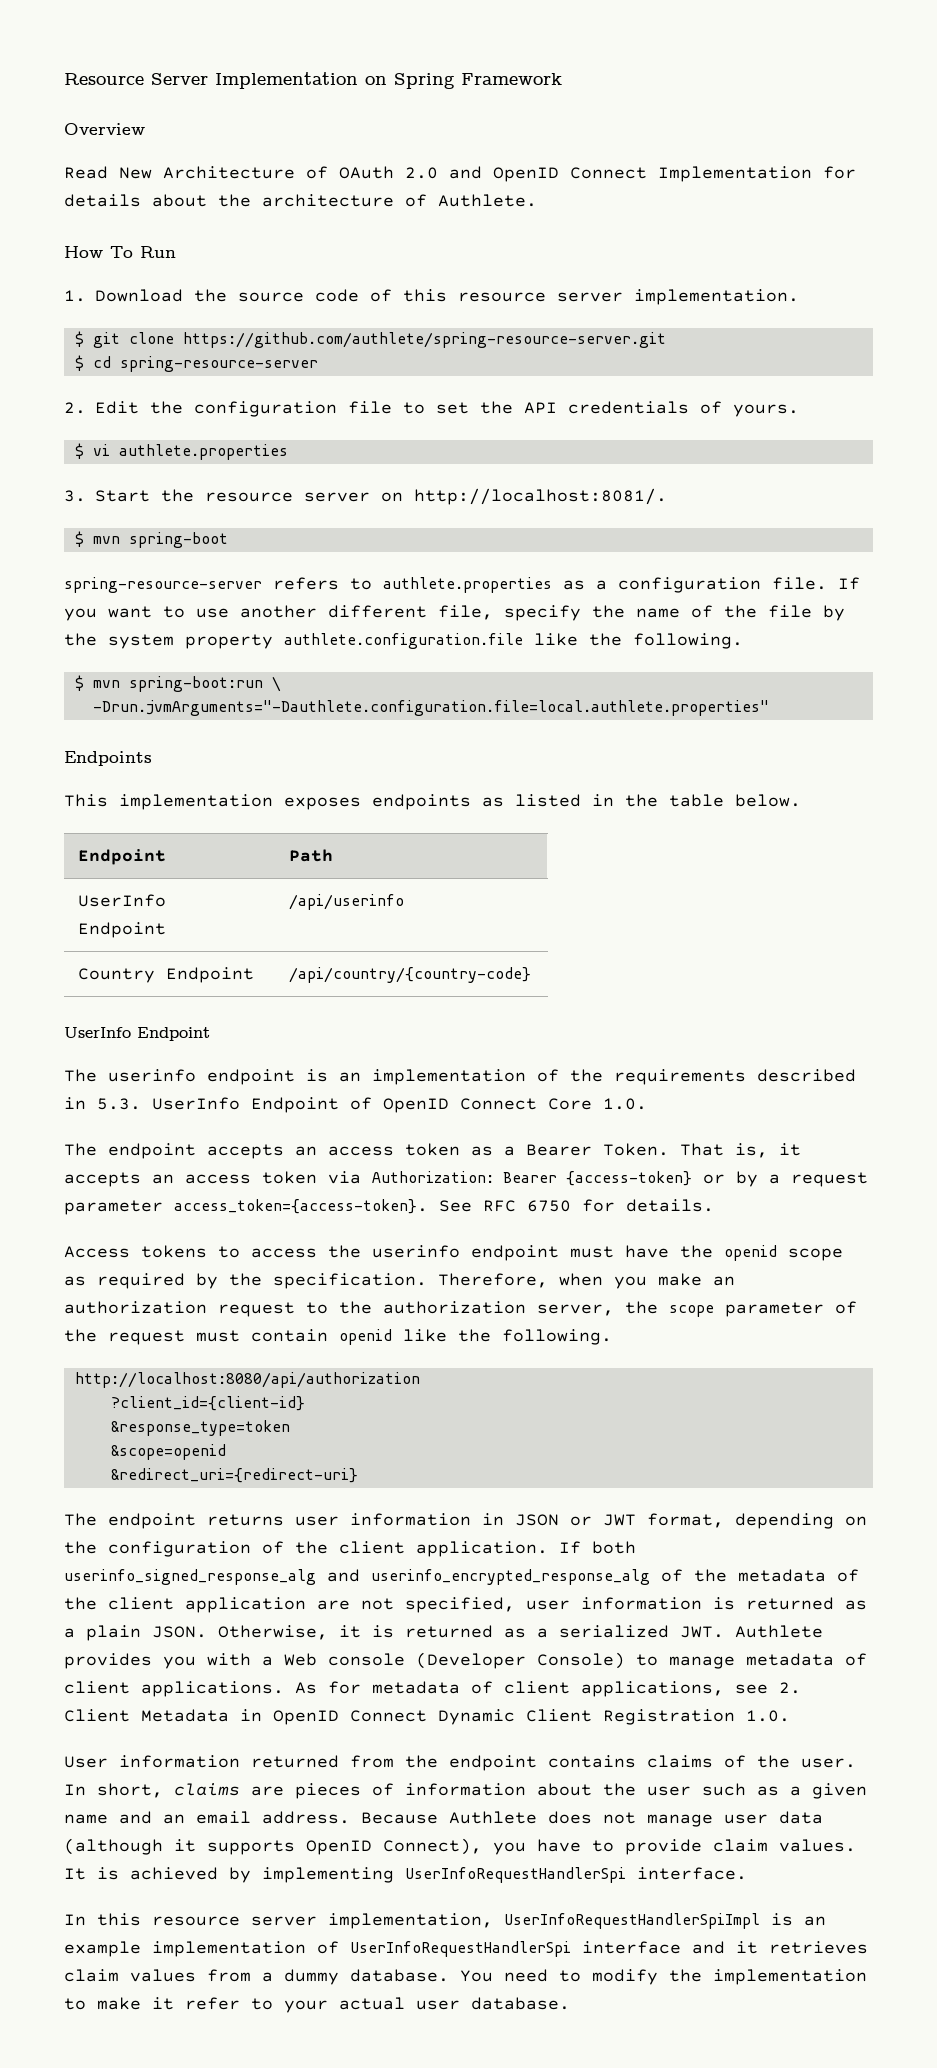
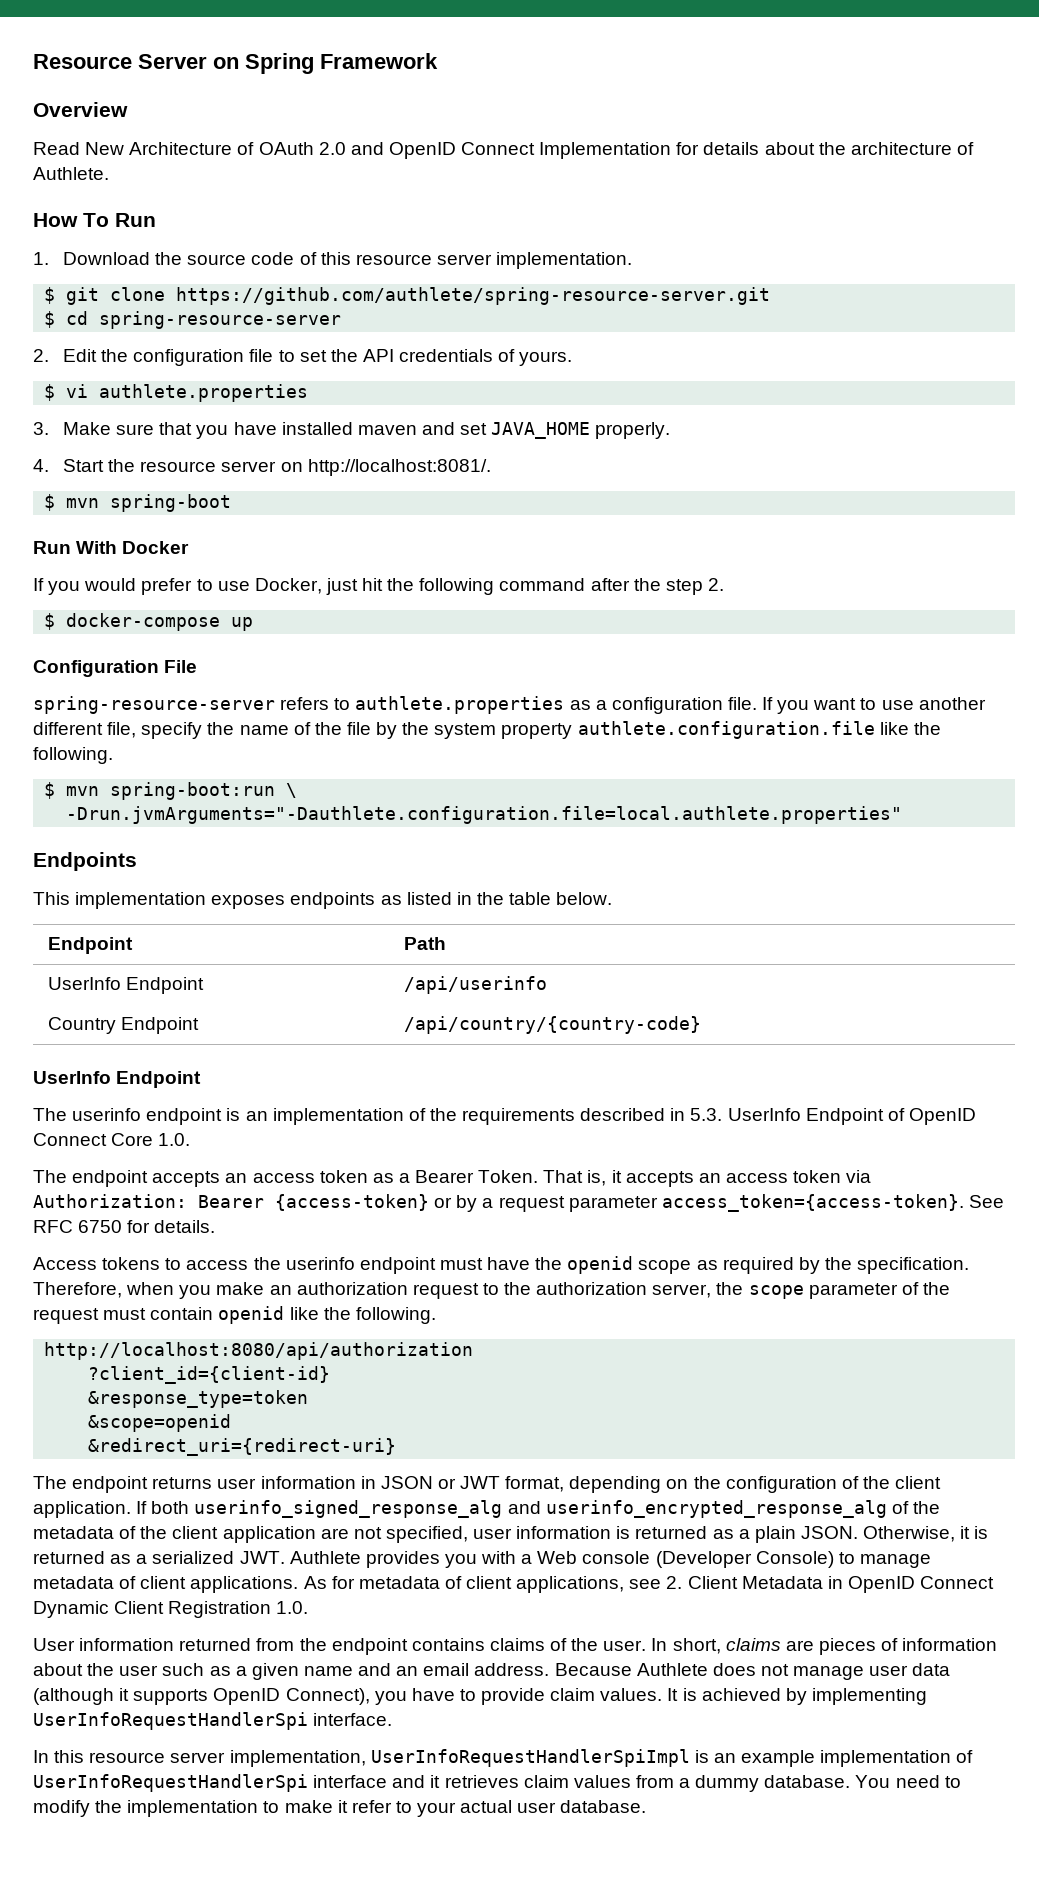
[215,72,358,89] Implementation -> (207, 61) none
(86, 496) none -> [63,422,671,439] [33,459,49,472] Make sure that you have installed maven and set JAVA_HOME properly. // 4.
(228, 540) none -> [33,541,190,554] [33,578,724,595] [44,613,254,631] [33,660,198,677] // Run With Docker // If you would prefer to use Docker, just hit the following command after the step 2. // $ docker-compose up // Configuration File

